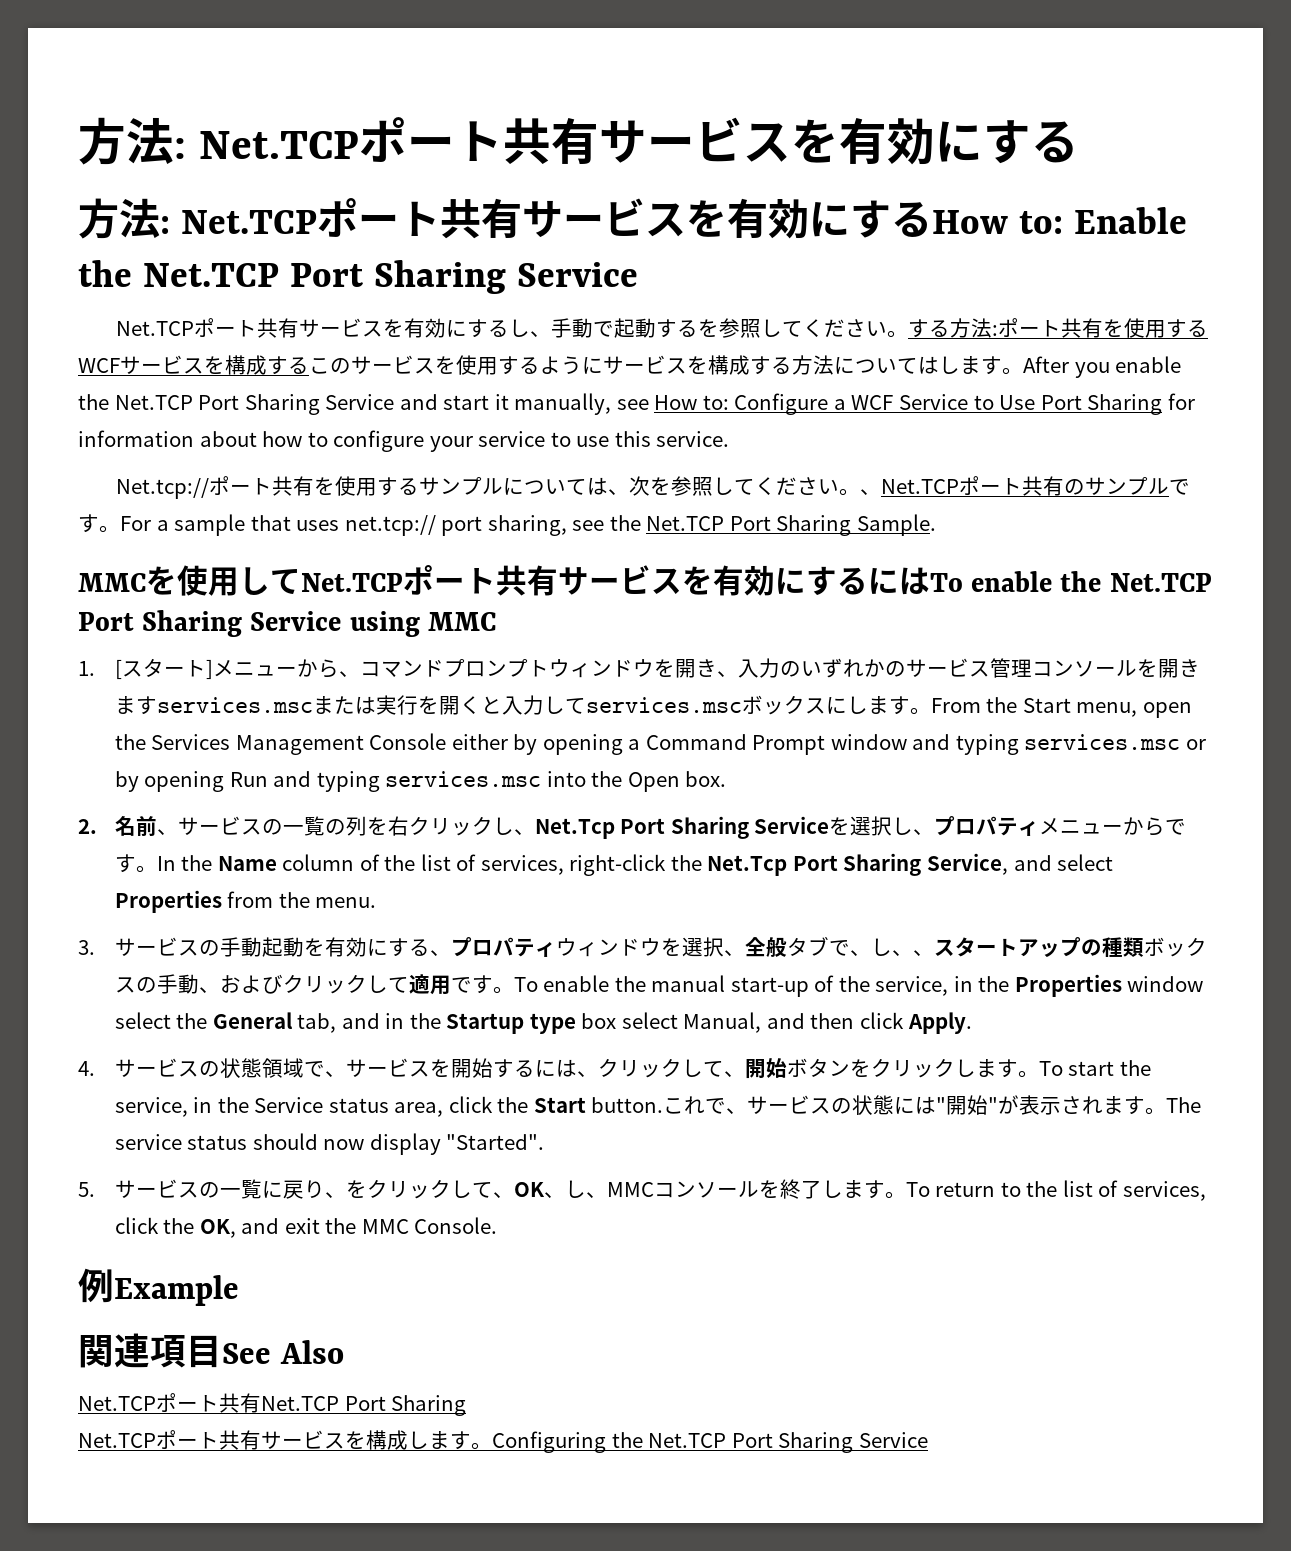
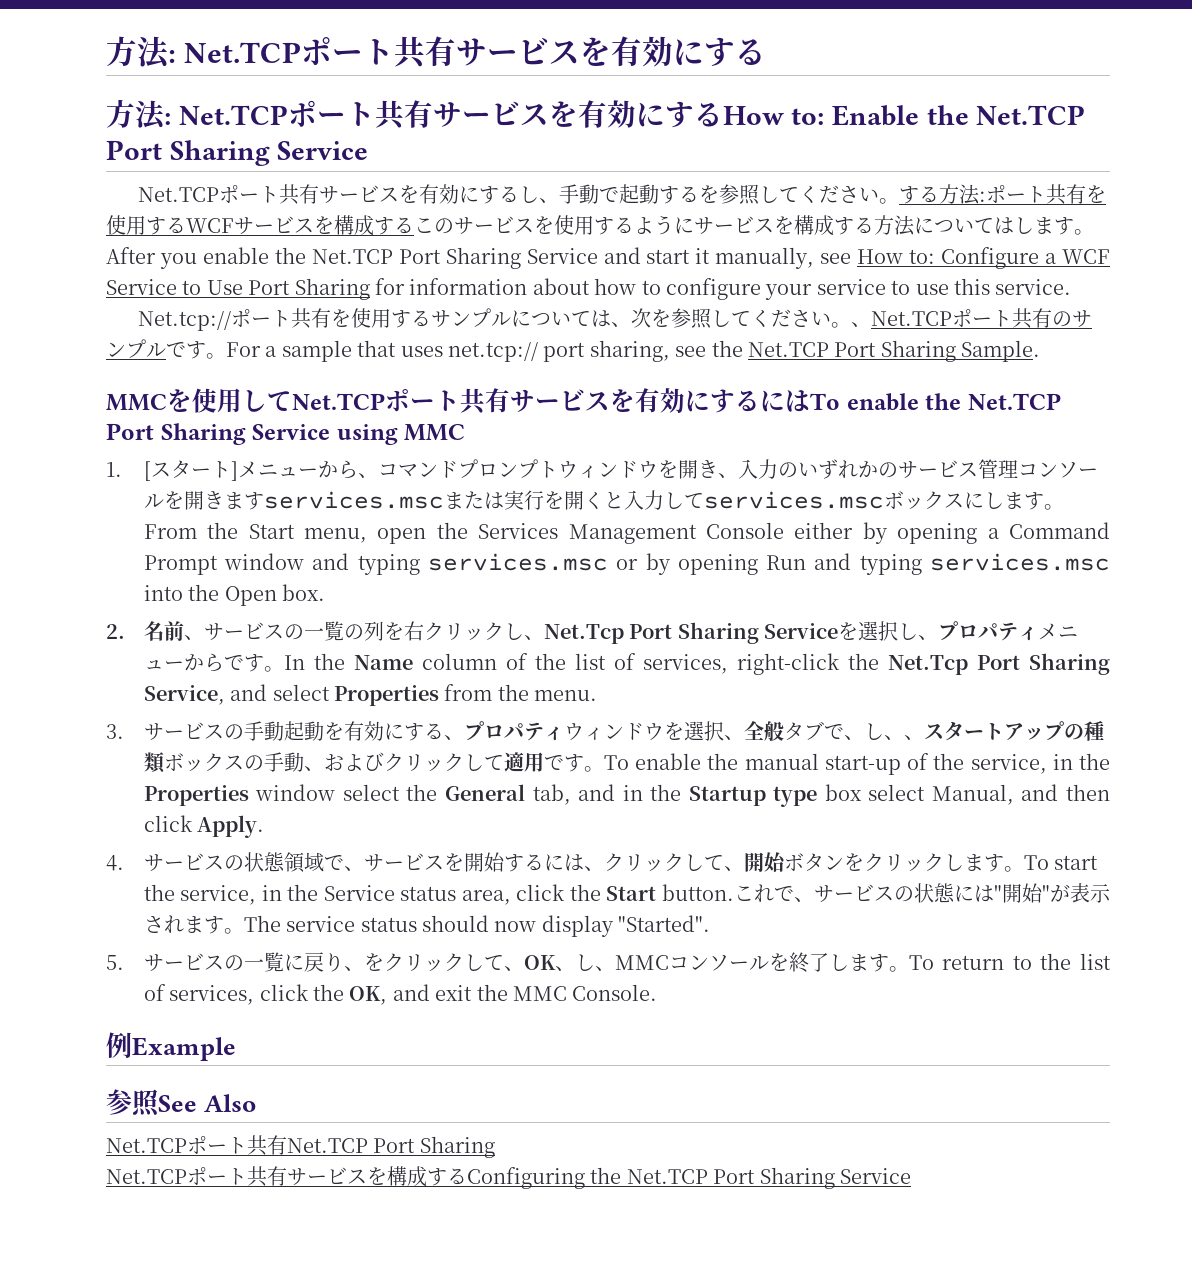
[78,1333,222,1368] 関連項目 -> [106,1089,160,1117] 参照
[408,1431,492,1450] します。 -> [427,1168,467,1186] する

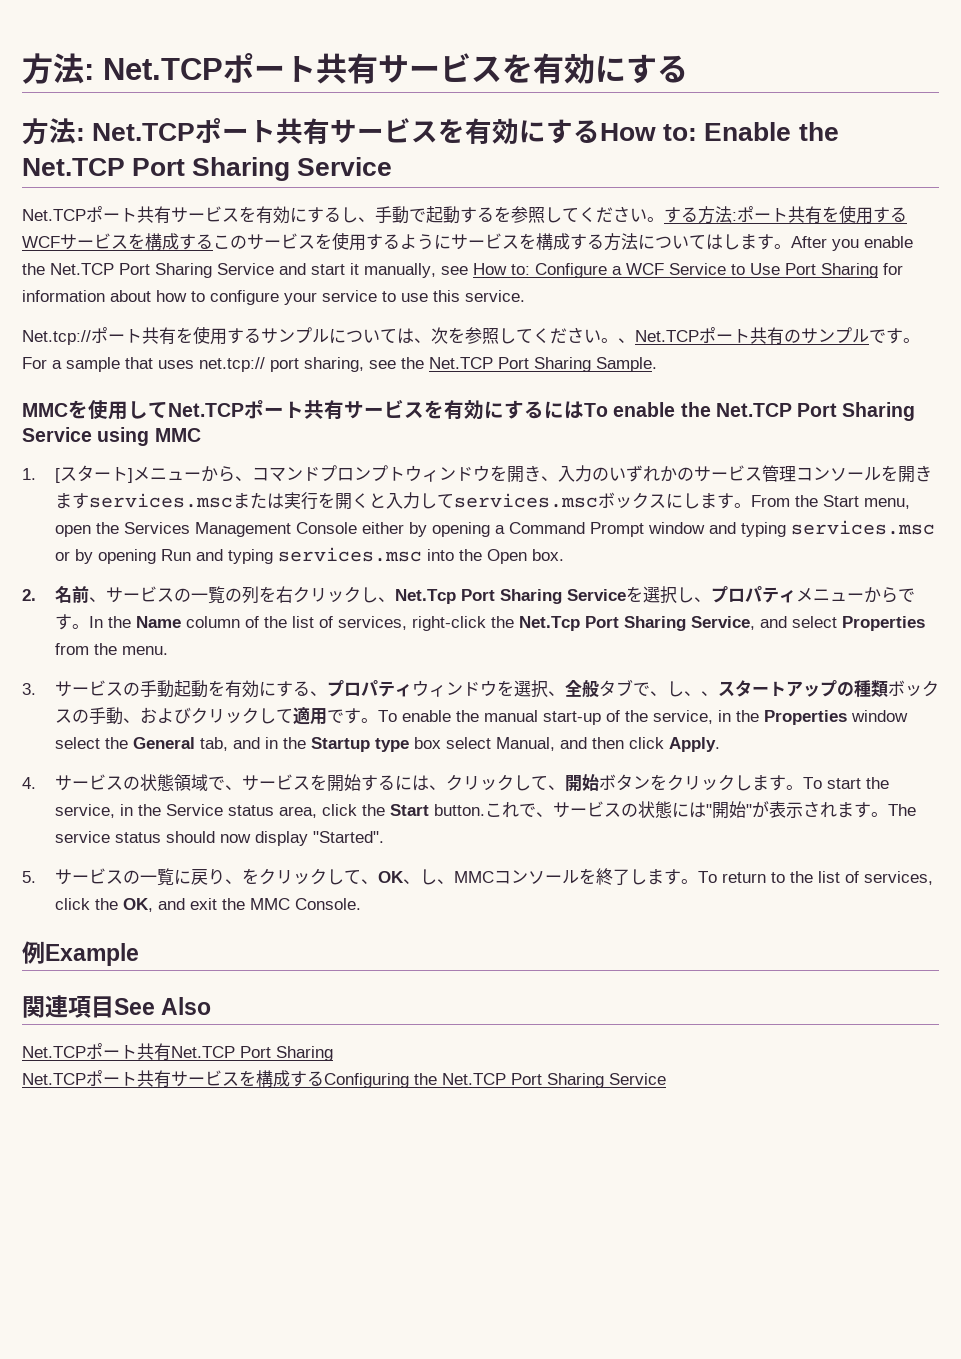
[106,1089,160,1117] 参照 -> [22,995,114,1018] 関連項目

